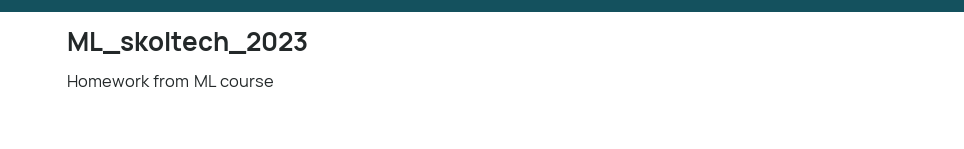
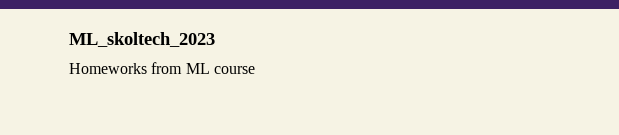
[67,75,150,87] Homework -> [69,63,147,74] Homeworks

